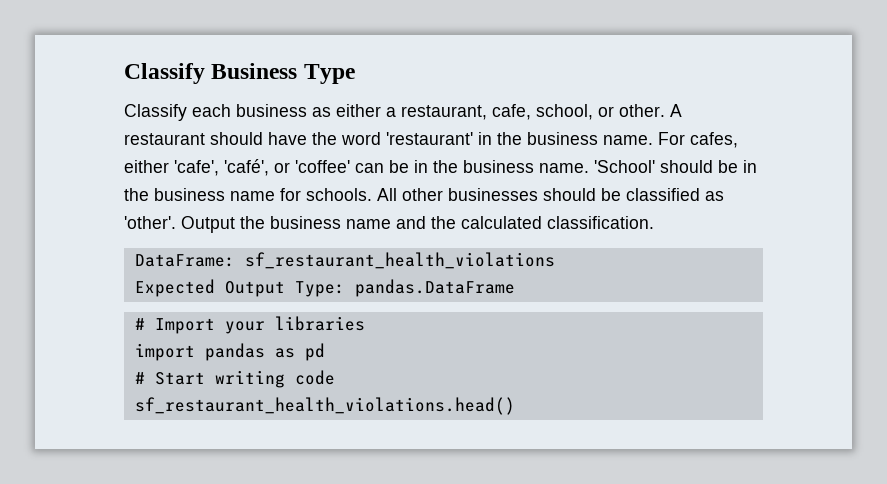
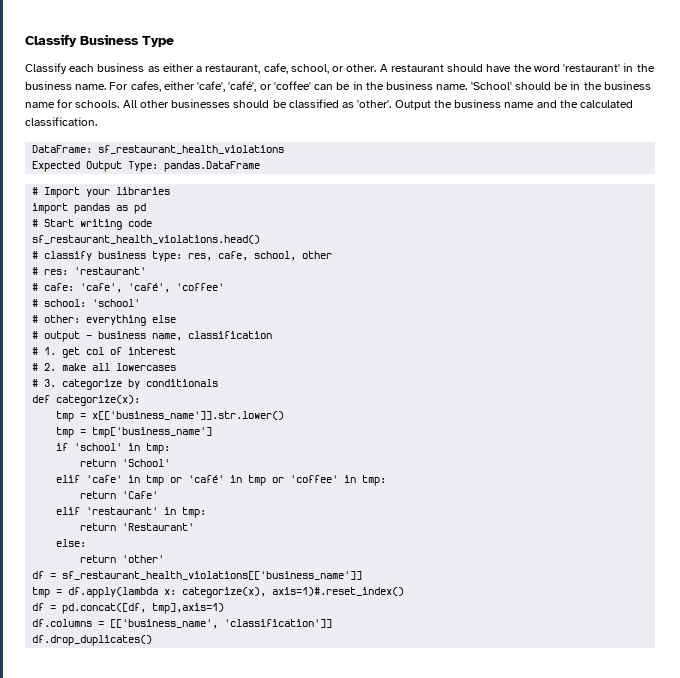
(515, 406) none -> [32,251,333,262] [32,267,147,275] [32,283,225,293] [32,299,141,307] [32,315,177,326] [32,331,273,342] [32,347,177,358] [32,363,177,371] [32,379,219,390] [32,395,141,406] [56,411,285,422] [56,427,213,438] [56,443,171,454] [80,459,171,467] [56,475,387,486] [80,491,159,499] [56,507,207,518] [80,523,195,531] [56,539,87,547] [80,555,165,563] [32,571,363,580] [32,587,405,598] [32,603,225,614] [32,619,333,629] [32,635,153,646] // # classify business type: res, cafe, school, other // # res: 'restaurant' // # cafe: 'cafe', 'café', 'coffee' // # school: 'school' // # other: everything else // # output - business name, classification // # 1. get col of interest // # 2. make all lowercases // # 3. categorize by conditionals // def categorize(x): // tmp = x[['business_name']].str.lower() // tmp = tmp['business_name'] // if 'school' in tmp: // return 'School' // elif 'cafe' in tmp or 'café' in tmp or 'coffee' in tmp: // return 'Cafe' // elif 'restaurant' in tmp: // return 'Restaurant' // else: // return 'other' // df = sf_restaurant_health_violations[['business_name']] // tmp = df.apply(lambda x: categorize(x), axis=1)#.reset_index() // df = pd.concat([df, tmp],axis=1) // df.columns = [['business_name', 'classification']] // df.drop_duplicates()

